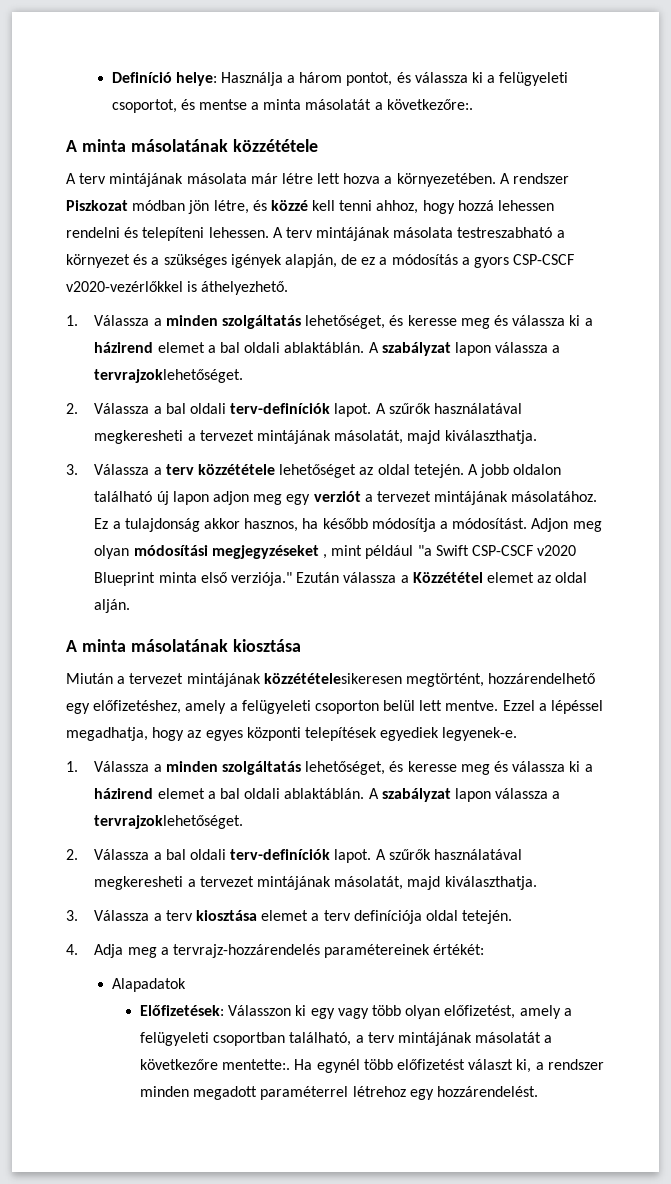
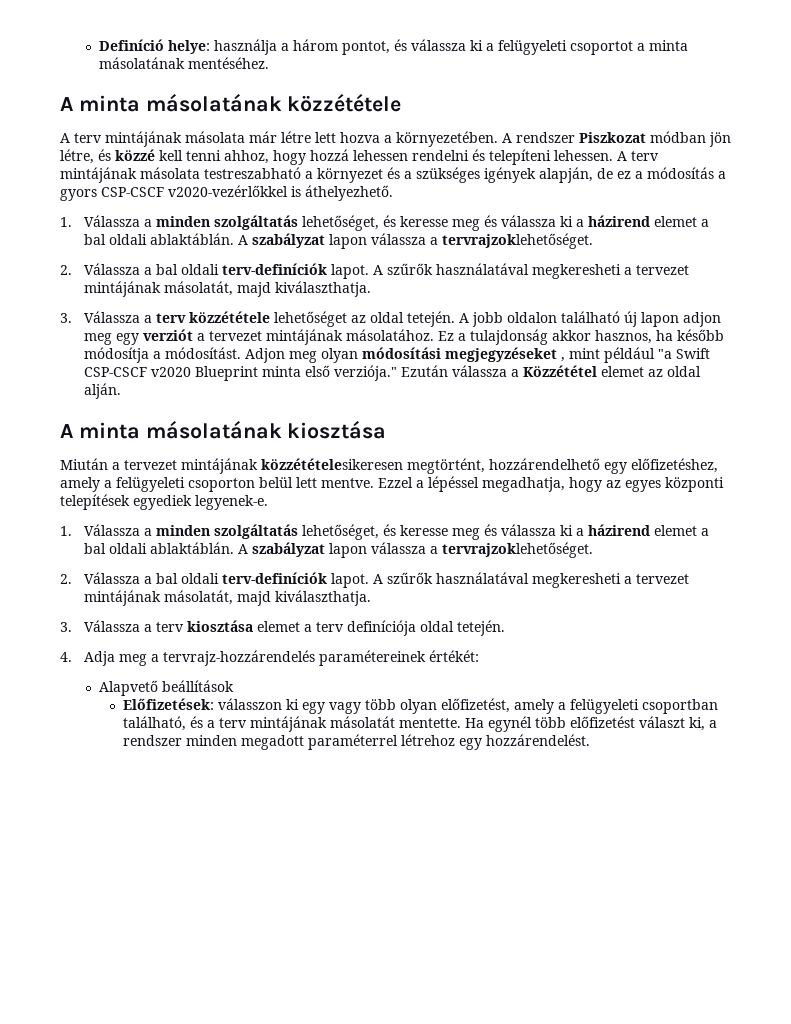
[220,72,283,86] Használja -> [214,39,278,55] használja
[111,99,473,113] csoportot, és mentse a minta másolatát a következőre:. -> [570,40,689,55] [99,57,270,69] csoportot a minta másolatának mentéséhez.
[111,978,186,992] Alapadatok -> [99,680,235,696] Alapvető beállítások
[228,1005,292,1016] Válasszon -> [217,698,282,710] válasszon
(352, 1039) none -> [189,716,203,728] és
[544,1035,553,1043] [140,1059,291,1070] a következőre mentette:. -> [398,718,461,728] mentette.

